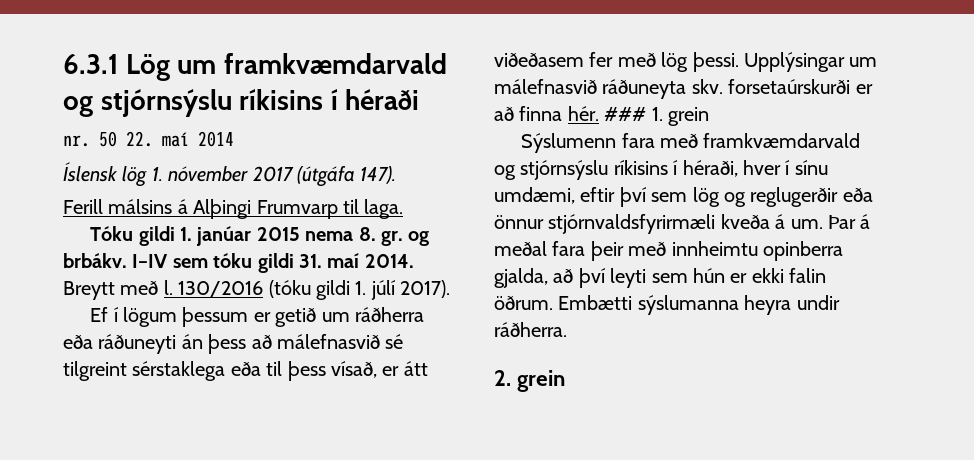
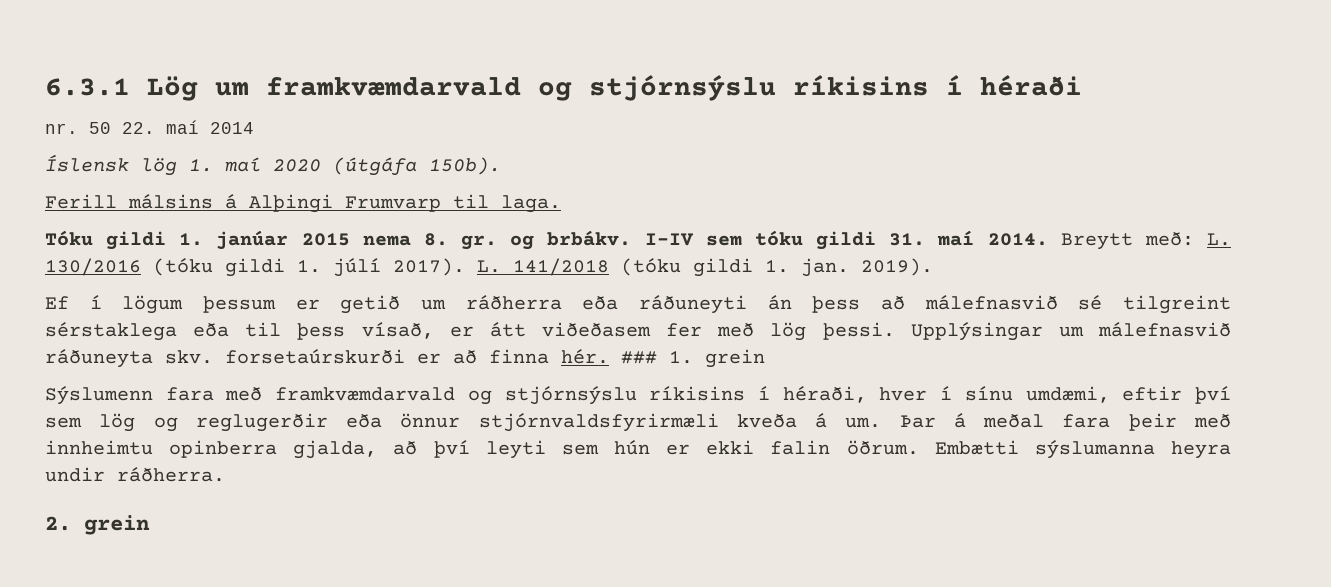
[168,166,397,187] nóvember 2017 (útgáfa 147). -> [225,157,501,176] maí 2020 (útgáfa 150b).
[120,280,173,295] með l. -> [1144,231,1231,246] með: L.
(451, 289) none -> [477,258,933,277] L. 141/2018 (tóku gildi 1. jan. 2019).

